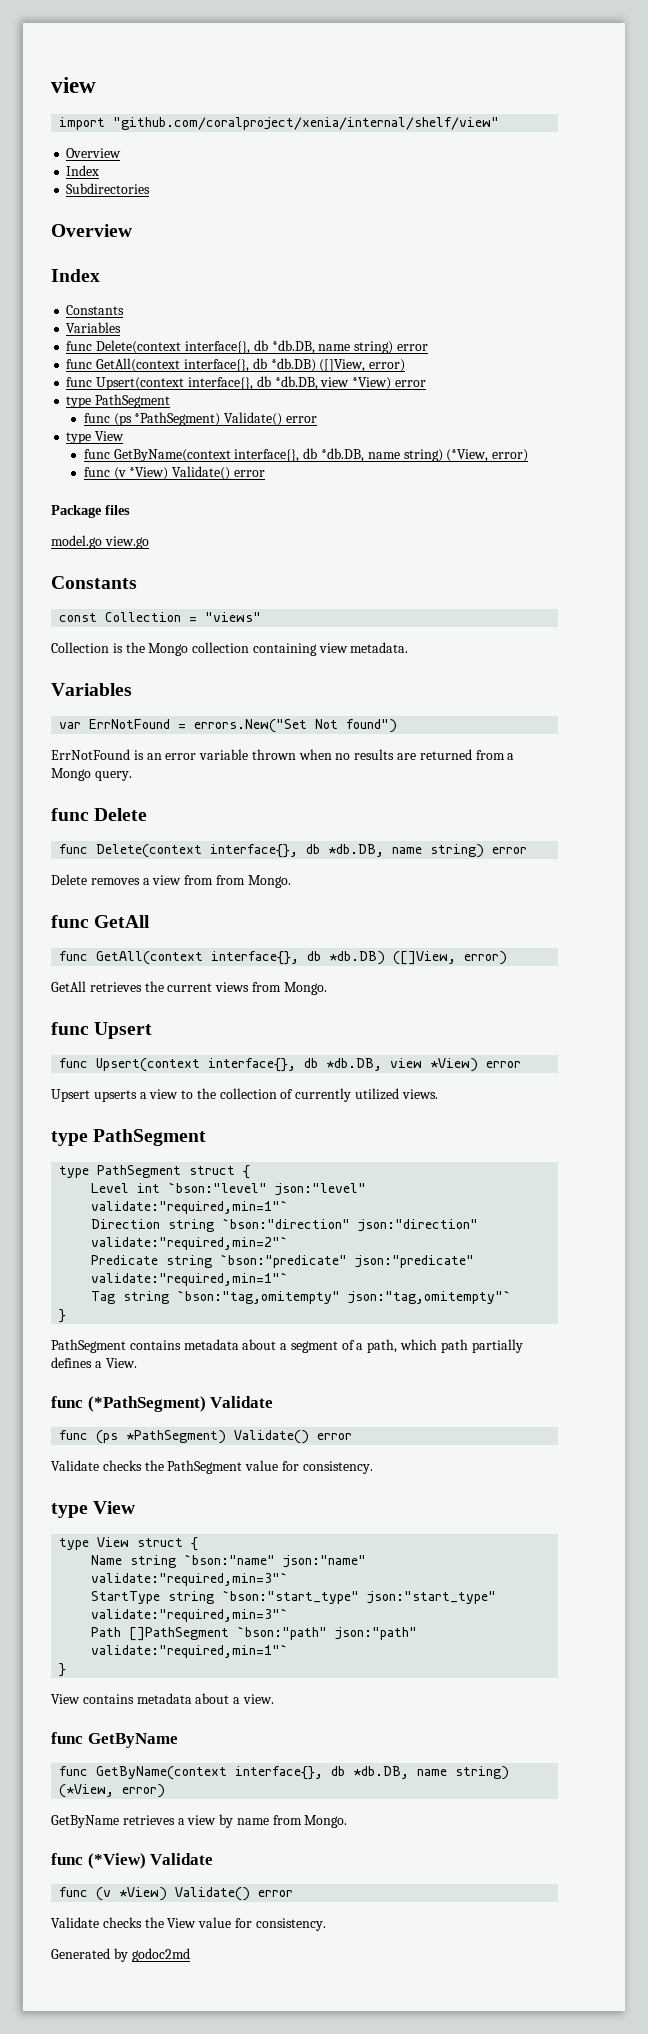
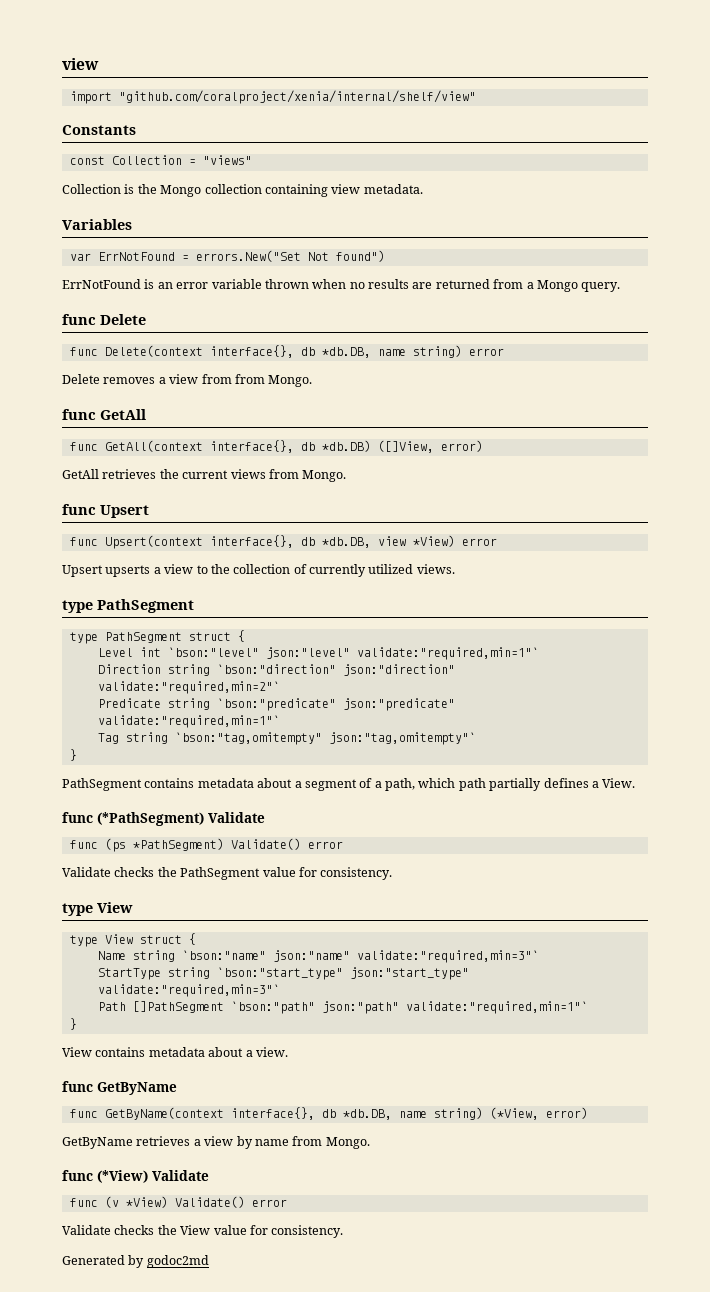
[66,148,122,158] [66,165,100,176] [66,183,151,194] [51,224,132,237] [51,269,100,282] [66,305,125,315] [66,322,122,333] [66,340,428,354] [66,358,406,372] [66,376,426,390] [66,394,171,408] [83,412,317,426] [66,431,125,444] [83,448,529,462] [83,466,265,480] [51,505,130,518] [51,535,149,549] // Overview // Index // Subdirectories // Overview // Index // Constants // Variables // func Delete(context interface{}, db *db.DB, name string) error // func GetAll(context interface{}, db *db.DB) ([]View, error) // func Upsert(context interface{}, db *db.DB, view *View) error // type PathSegment // func (ps *PathSegment) Validate() error // type View // func GetByName(context interface{}, db *db.DB, name string) (*View, error) // func (v *View) Validate() error // Package files // model.go view.go -> (476, 97) none

